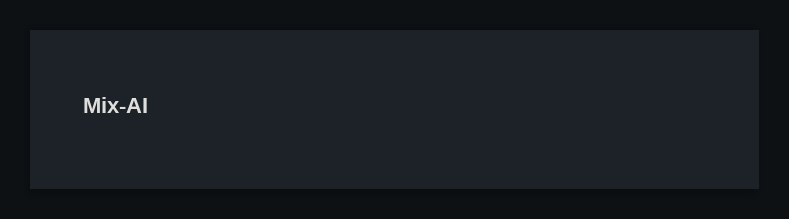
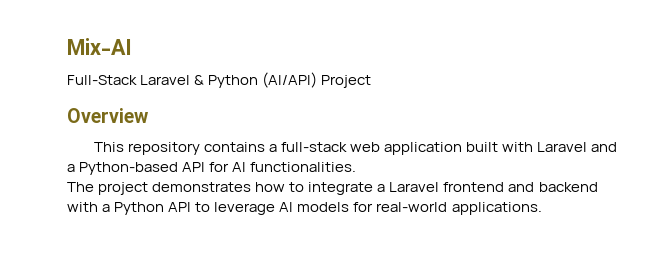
(148, 105) none -> [67,72,372,88] [67,108,148,123] [93,142,618,155] [67,162,357,175] [67,182,598,195] [67,202,542,215] // Full-Stack Laravel & Python (AI/API) Project // Overview // This repository contains a full-stack web application built with Laravel and a Python-based API for AI functionalities. // The project demonstrates how to integrate a Laravel frontend and backend with a Python API to leverage AI models for real-world applications.

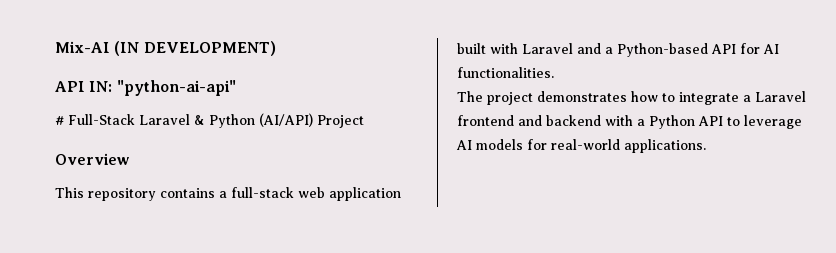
(132, 46) // -> [114,41,276,56] [55,80,236,96] [55,116,64,125] (IN DEVELOPMENT) // API IN: "python-ai-api" // #

